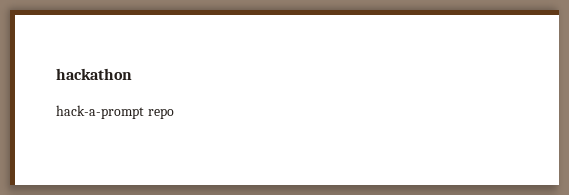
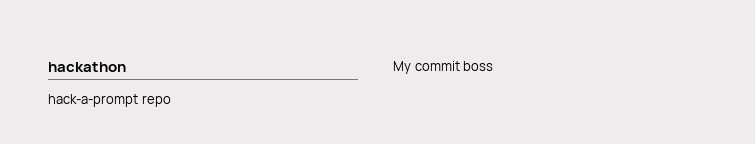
(174, 113) none -> [393,61,494,74] // My commit boss

